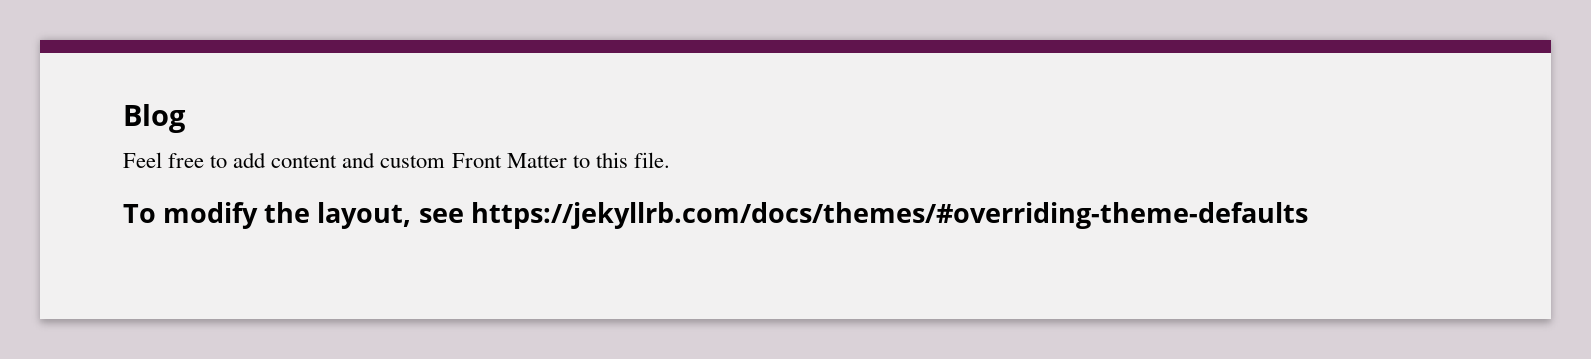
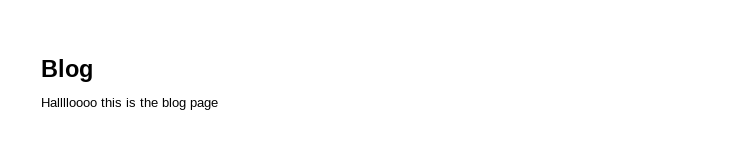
[123,152,670,168] [123,202,1308,229] Feel free to add content and custom Front Matter to this file. // To modify the layout, see https://jekyllrb.com/docs/themes/#overriding-theme-defaults -> [41,98,218,110] Halllloooo this is the blog page

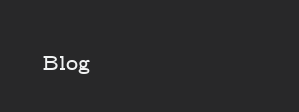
[41,98,218,110] // Halllloooo this is the blog page -> (90, 65) none

